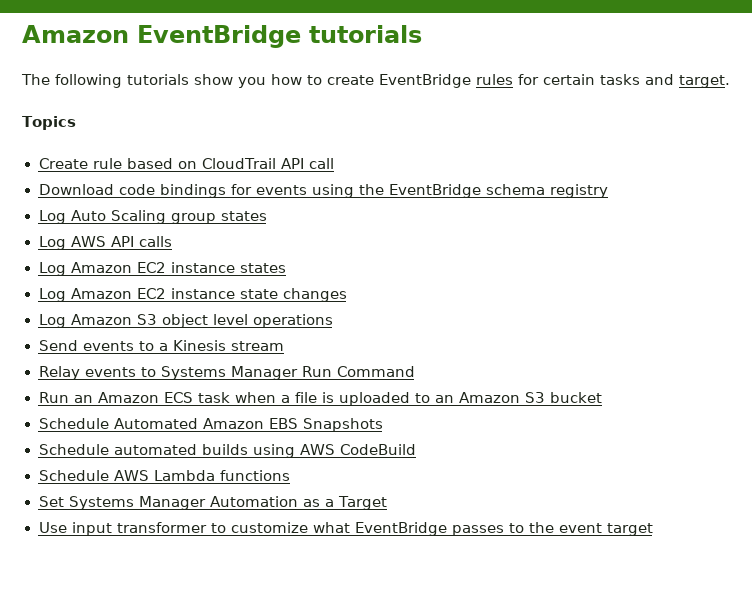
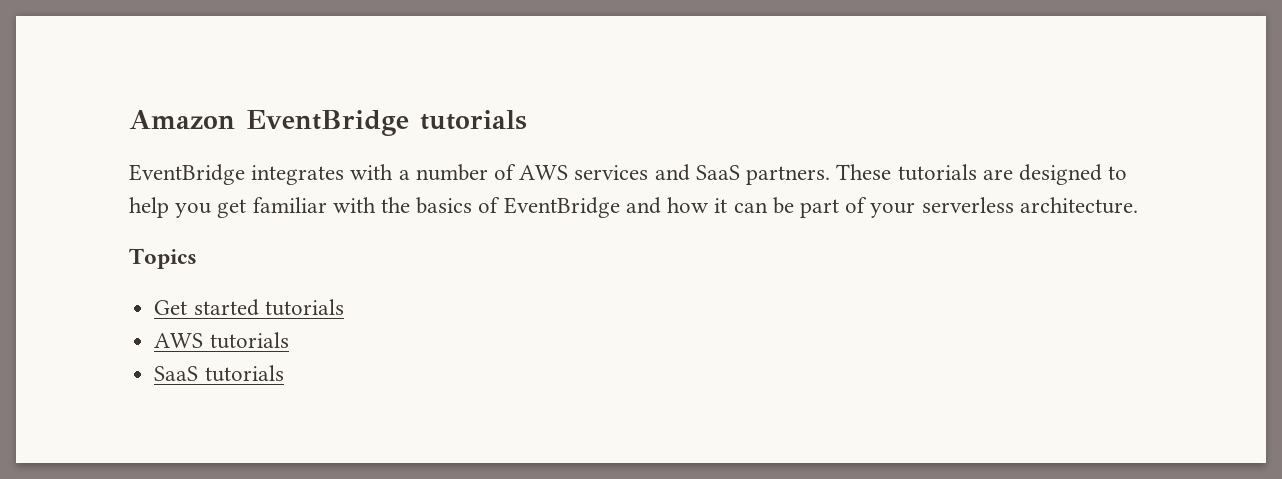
[21,74,730,88] [22,116,76,130] [38,158,335,169] [38,184,608,198] [38,210,267,224] [38,236,172,250] [38,262,286,276] [38,288,347,302] [38,314,333,328] [38,340,284,351] [38,366,415,380] [38,392,602,406] [38,418,383,432] [38,444,416,458] [38,470,290,481] [38,496,388,510] [38,522,653,536] The following tutorials show you how to create EventBridge rules for certain tasks and target. // Topics // Create rule based on CloudTrail API call // Download code bindings for events using the EventBridge schema registry // Log Auto Scaling group states // Log AWS API calls // Log Amazon EC2 instance states // Log Amazon EC2 instance state changes // Log Amazon S3 object level operations // Send events to a Kinesis stream // Relay events to Systems Manager Run Command // Run an Amazon ECS task when a file is uploaded to an Amazon S3 bucket // Schedule Automated Amazon EBS Snapshots // Schedule automated builds using AWS CodeBuild // Schedule AWS Lambda functions // Set Systems Manager Automation as a Target // Use input transformer to customize what EventBridge passes to the event target -> [129,164,1128,185] [129,197,1138,218] [129,248,197,269] [154,299,344,316] [154,332,289,349] [154,365,284,382] EventBridge integrates with a number of AWS services and SaaS partners. These tutorials are designed to help you get familiar with the basics of EventBridge and how it can be part of your serverless architecture. // Topics // Get started tutorials // AWS tutorials // SaaS tutorials

